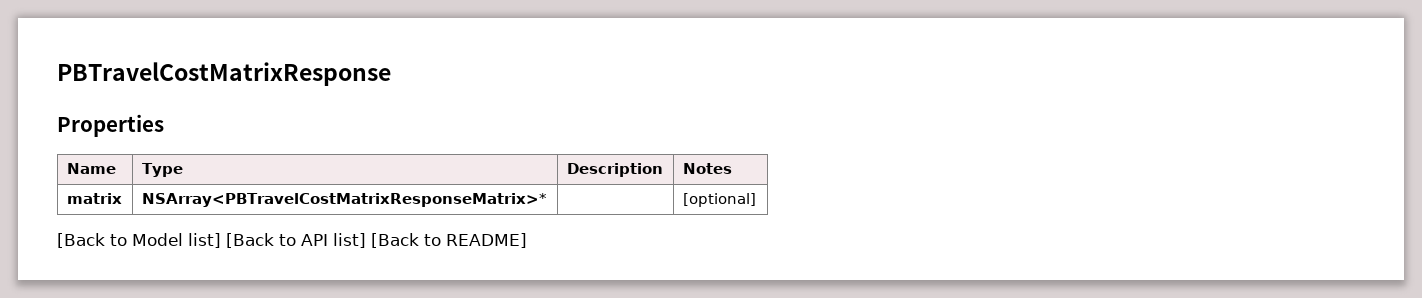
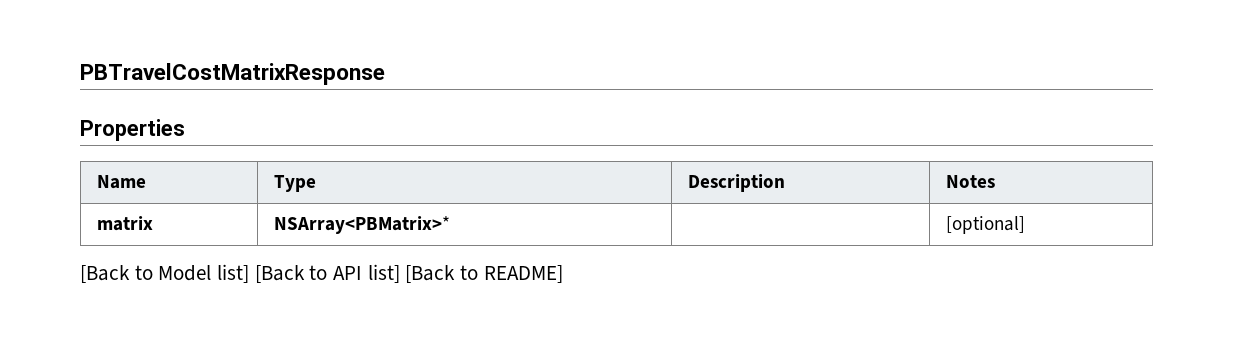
[141,193,547,207] NSArray<PBTravelCostMatrixResponseMatrix>* -> [273,216,450,234] NSArray<PBMatrix>*

